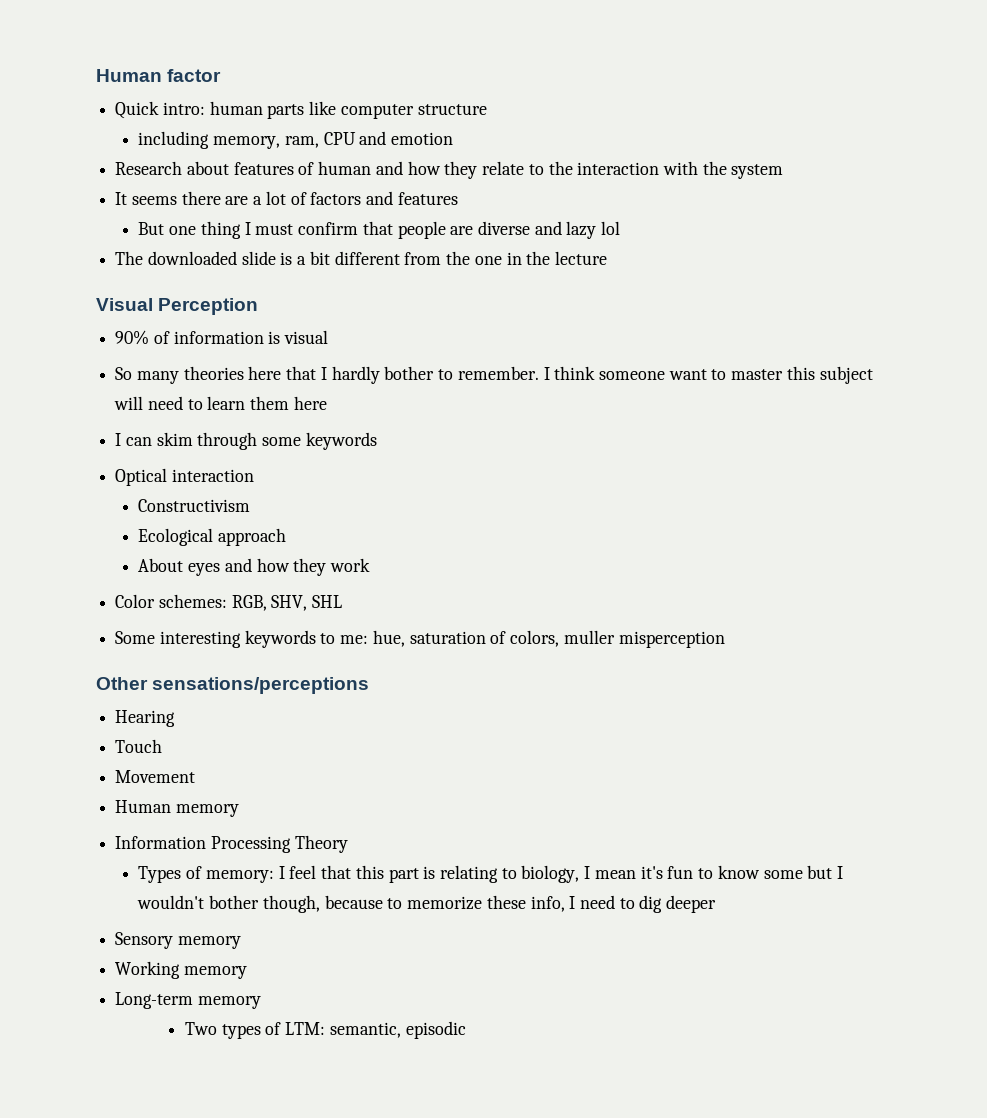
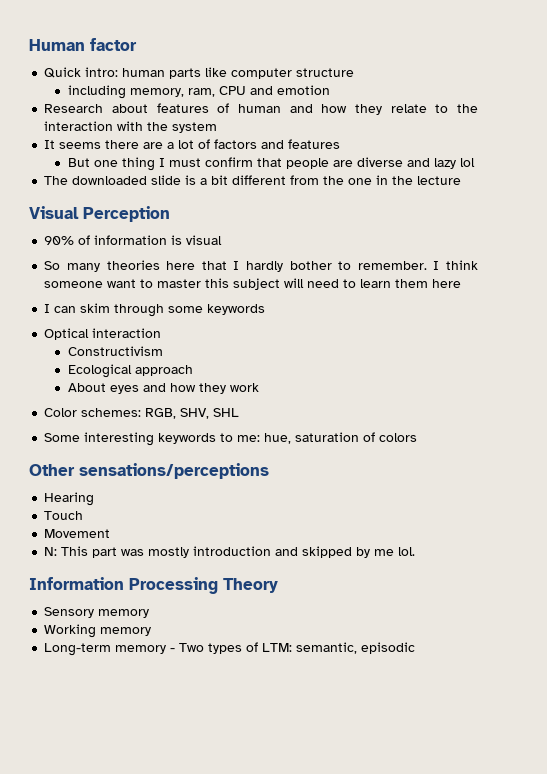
[510,630,725,648] colors, muller misperception -> [379,433,418,442] colors
[115,800,239,817] [115,835,348,853] [138,865,843,883] [137,895,717,913] Human memory // Information Processing Theory // Types of memory: I feel that this part is relating to biology, I mean it's fun to know some but I wouldn't bother though, because to memorize these info, I need to dig deeper -> [44,546,416,558] [29,577,278,594] N: This part was mostly introduction and skipped by me lol. // Information Processing Theory
(261, 1002) // -> [170,648,176,652] -

